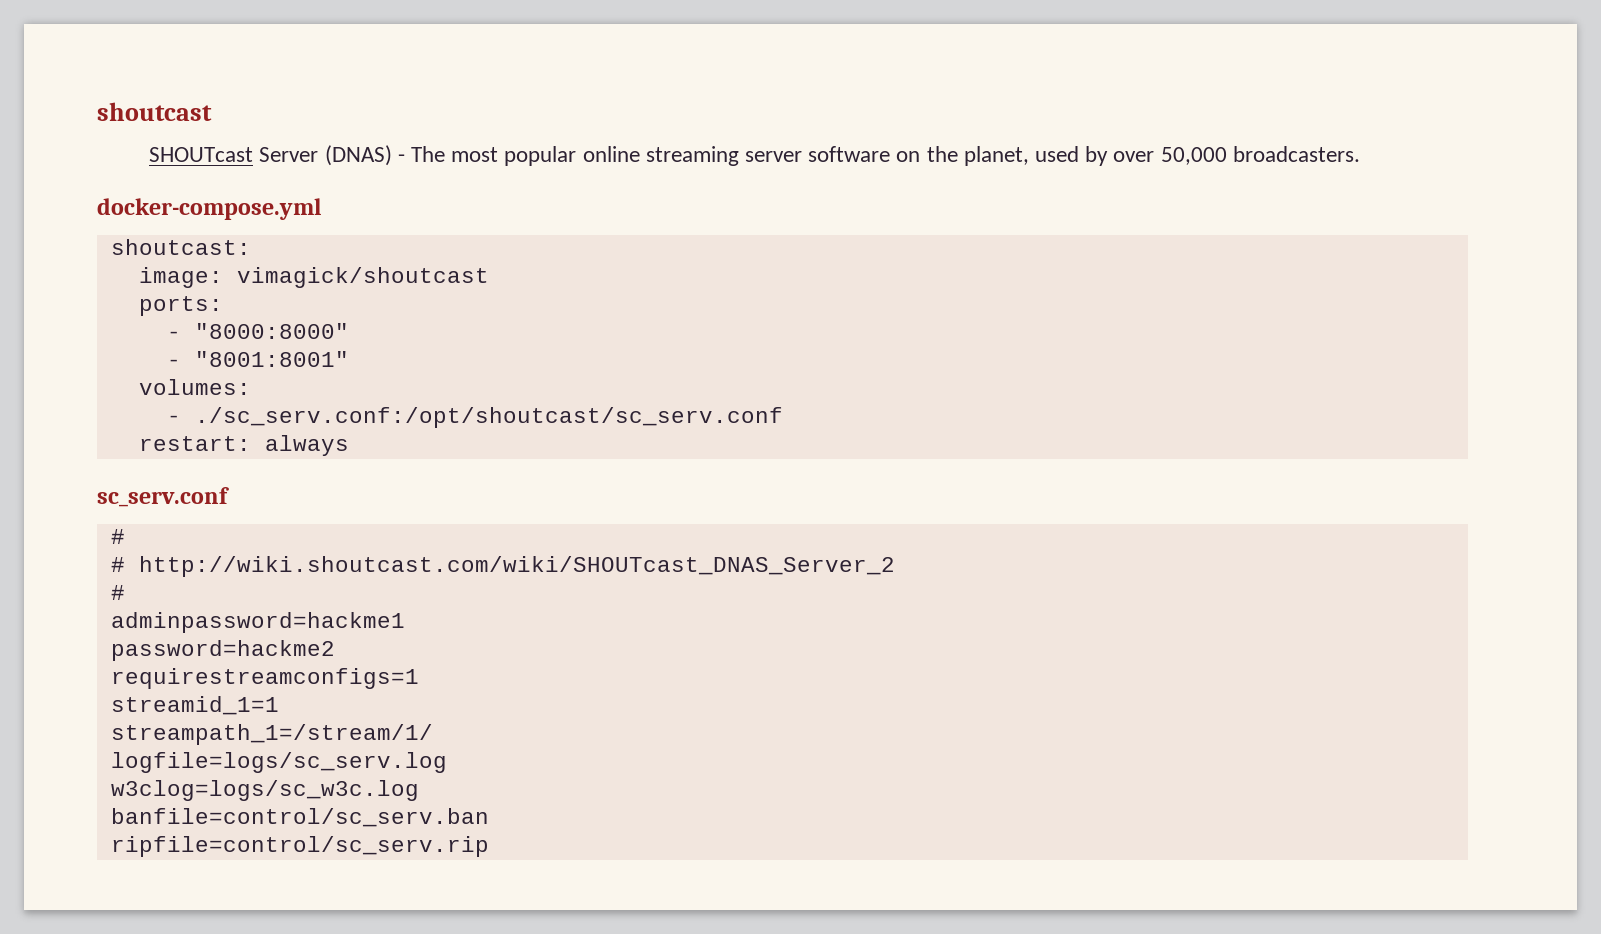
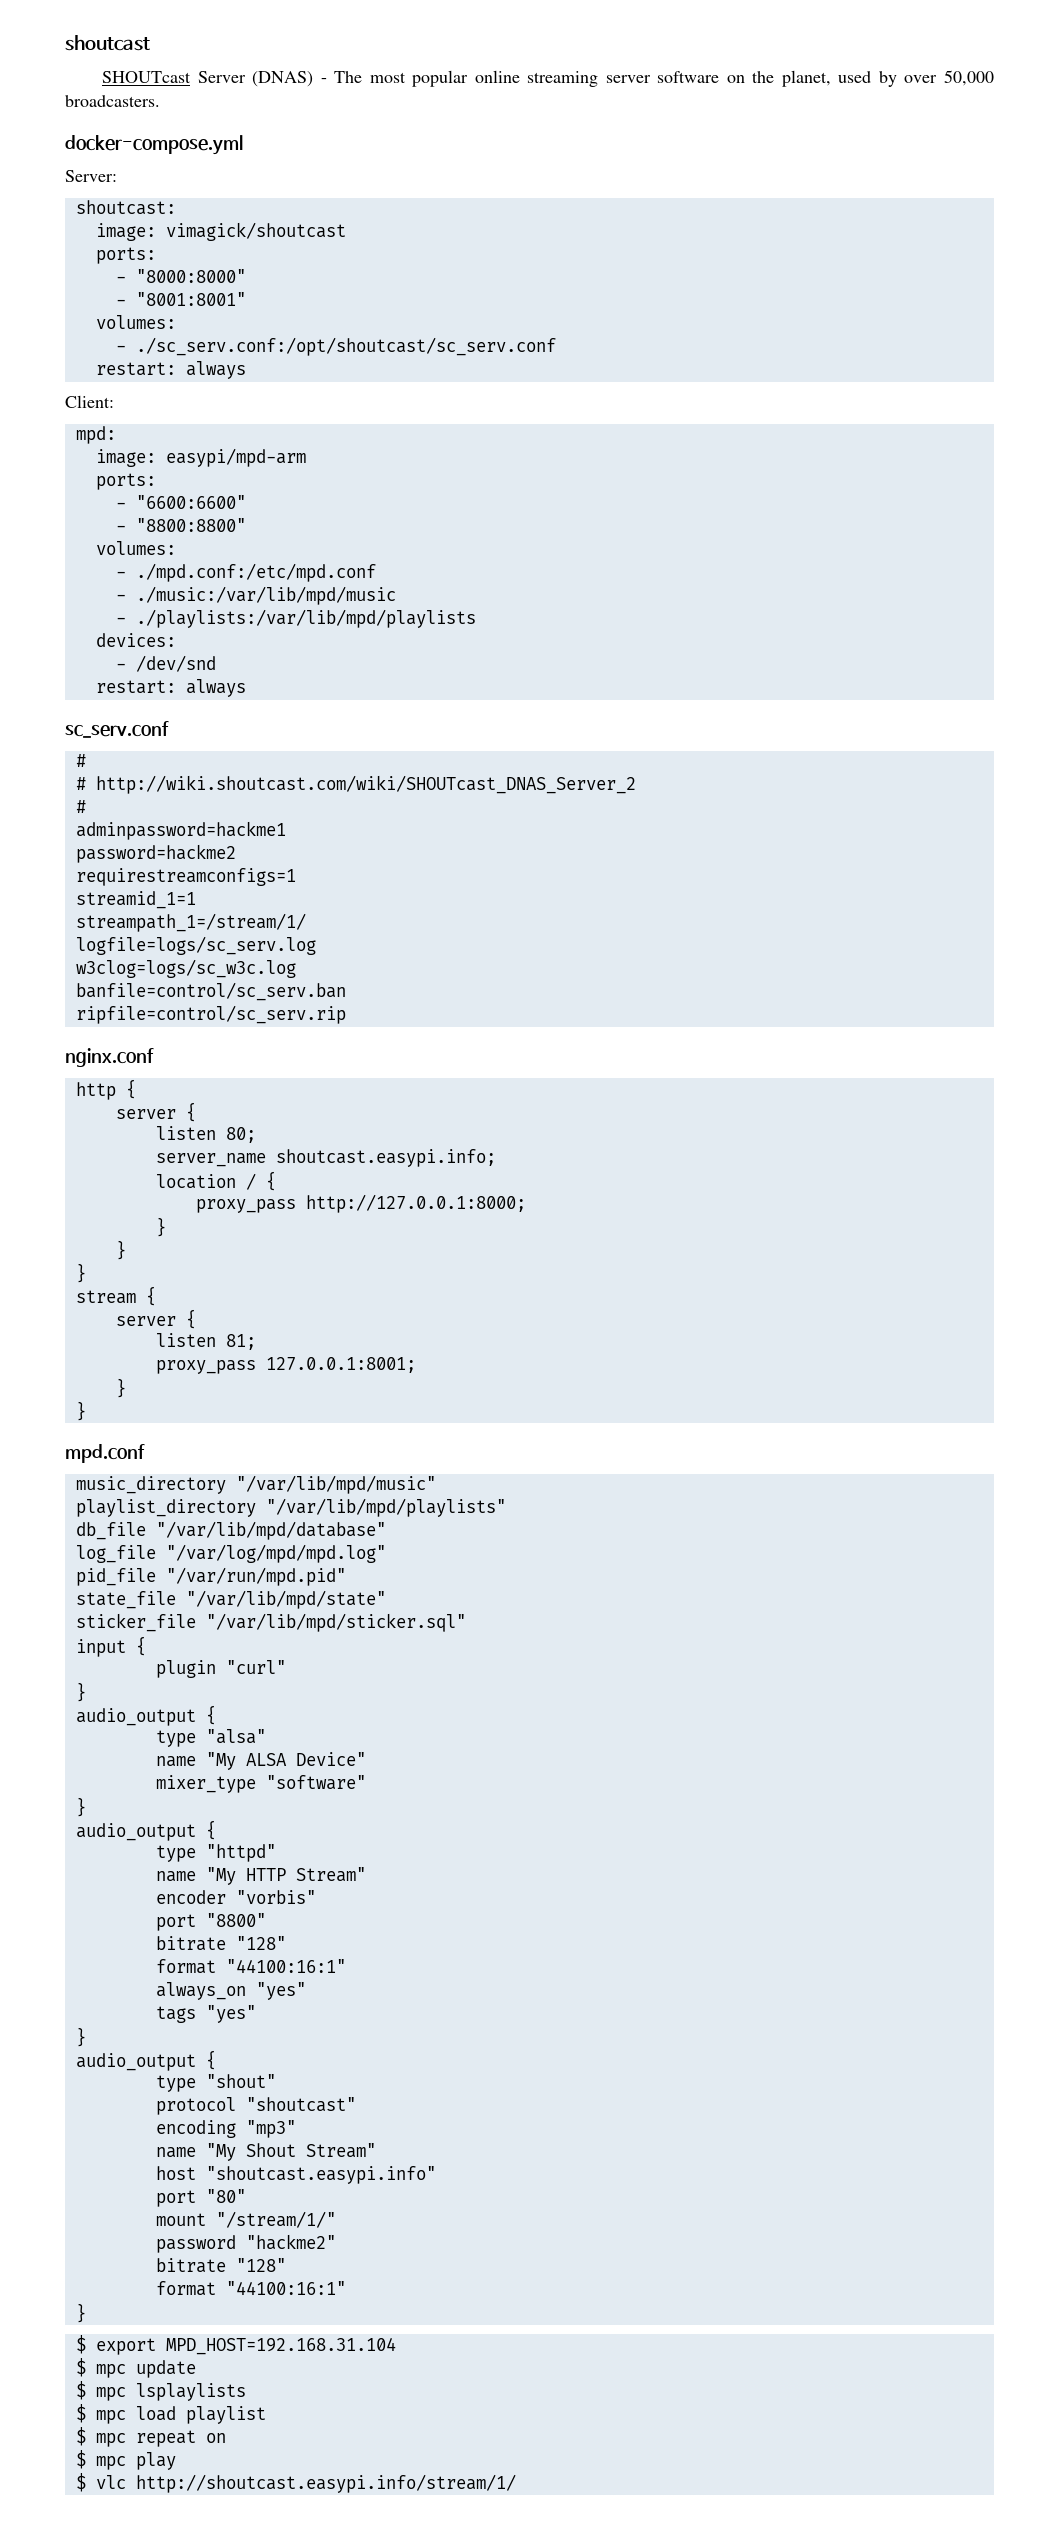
(321, 209) none -> [65,170,117,182] // Server:
(349, 445) none -> [65,395,114,408] [75,426,116,444] [95,448,306,467] [95,473,156,490] [115,495,246,509] [115,518,246,532] [95,541,176,555] [115,563,376,582] [115,586,396,605] [115,609,476,628] [95,633,176,647] [115,655,216,672] [95,679,246,697] // Client: // mpd: // image: easypi/mpd-arm // ports: // - "6600:6600" // - "8800:8800" // volumes: // - ./mpd.conf:/etc/mpd.conf // - ./music:/var/lib/mpd/music // - ./playlists:/var/lib/mpd/playlists // devices: // - /dev/snd // restart: always
(489, 846) none -> [65,1048,154,1067] [75,1079,136,1100] [115,1102,196,1122] [155,1126,256,1143] [155,1149,496,1167] [155,1171,276,1191] [195,1194,526,1213] [155,1217,166,1237] [115,1240,126,1260] [75,1263,86,1283] [75,1286,156,1306] [115,1309,196,1329] [155,1333,256,1350] [155,1357,416,1374] [115,1378,126,1398] [75,1401,86,1421] [65,1444,145,1463] [75,1475,436,1494] [75,1498,506,1517] [75,1521,386,1540] [75,1544,386,1563] [75,1567,346,1586] [75,1590,386,1609] [75,1613,466,1632] [75,1636,146,1657] [155,1660,286,1678] [75,1682,86,1702] [75,1705,216,1726] [155,1729,266,1747] [155,1752,366,1770] [155,1775,366,1793] [75,1797,86,1817] [75,1820,216,1841] [155,1844,276,1862] [155,1867,366,1885] [155,1890,316,1904] [155,1913,266,1931] [155,1936,286,1951] [155,1959,346,1974] [155,1982,306,2000] [155,2005,256,2023] [75,2027,86,2047] [75,2050,216,2071] [155,2074,276,2092] [155,2097,356,2115] [155,2120,296,2138] [155,2143,376,2161] [155,2166,436,2184] [155,2189,246,2207] [155,2211,336,2228] [155,2234,336,2253] [155,2258,286,2273] [155,2281,346,2296] [75,2303,86,2323] [75,2335,396,2355] [75,2358,196,2378] [75,2381,246,2401] [75,2404,266,2424] [75,2427,226,2447] [75,2450,176,2470] [75,2473,516,2493] // nginx.conf // http { // server { // listen 80; // server_name shoutcast.easypi.info; // location / { // proxy_pass http://127.0.0.1:8000; // } // } // } // stream { // server { // listen 81; // proxy_pass 127.0.0.1:8001; // } // } // mpd.conf // music_directory "/var/lib/mpd/music" // playlist_directory "/var/lib/mpd/playlists" // db_file "/var/lib/mpd/database" // log_file "/var/log/mpd/mpd.log" // pid_file "/var/run/mpd.pid" // state_file "/var/lib/mpd/state" // sticker_file "/var/lib/mpd/sticker.sql" // input { // plugin "curl" // } // audio_output { // type "alsa" // name "My ALSA Device" // mixer_type "software" // } // audio_output { // type "httpd" // name "My HTTP Stream" // encoder "vorbis" // port "8800" // bitrate "128" // format "44100:16:1" // always_on "yes" // tags "yes" // } // audio_output { // type "shout" // protocol "shoutcast" // encoding "mp3" // name "My Shout Stream" // host "shoutcast.easypi.info" // port "80" // mount "/stream/1/" // password "hackme2" // bitrate "128" // format "44100:16:1" // } // $ export MPD_HOST=192.168.31.104 // $ mpc update // $ mpc lsplaylists // $ mpc load playlist // $ mpc repeat on // $ mpc play // $ vlc http://shoutcast.easypi.info/stream/1/

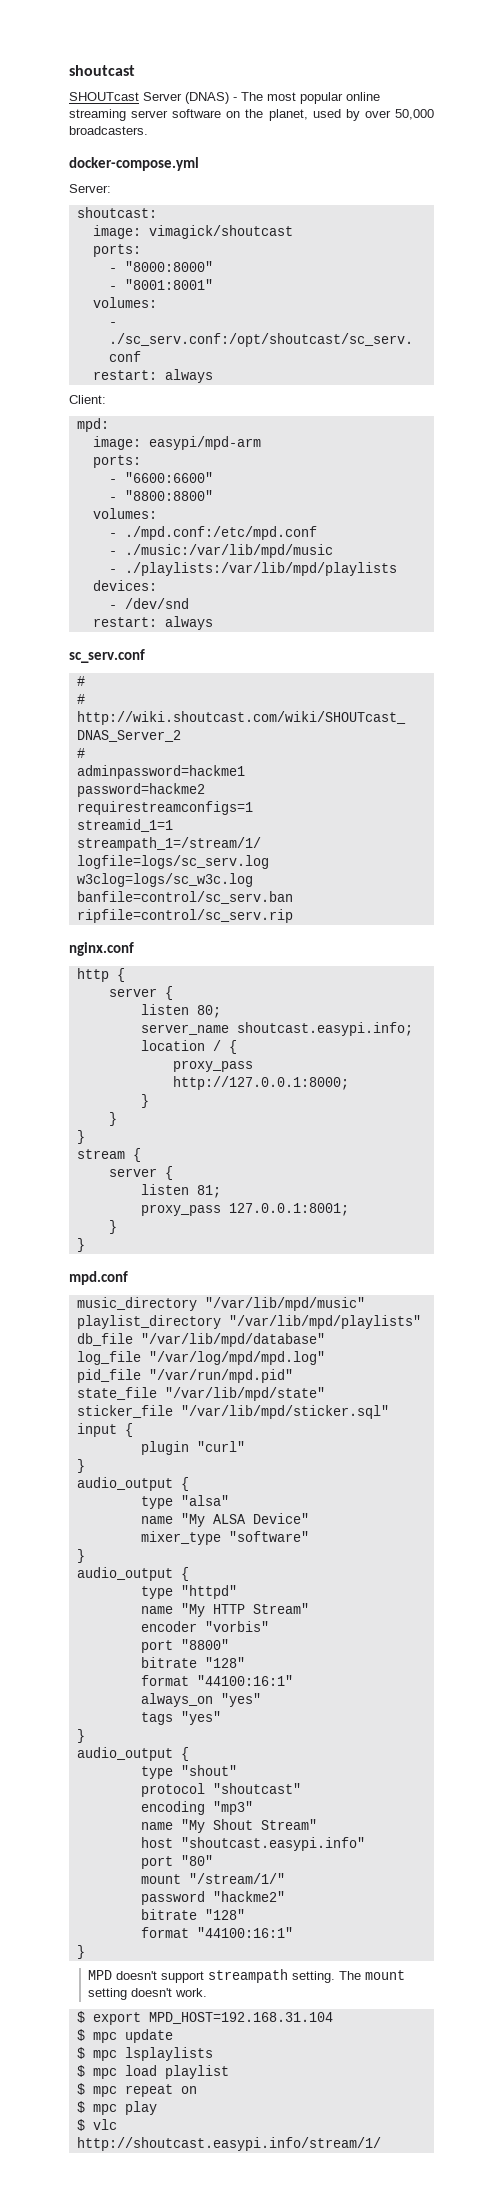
(86, 2313) none -> [88,1969,406,1983] [88,1988,208,2000] // MPD doesn't support streampath setting. The mount setting doesn't work.

